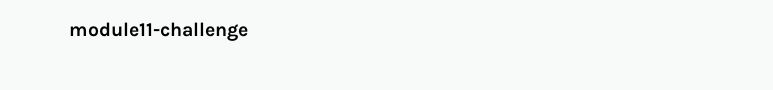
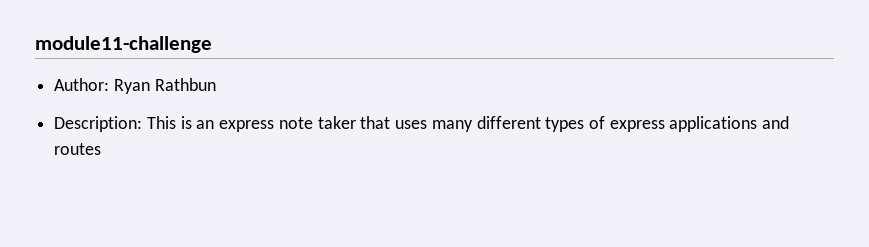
(248, 31) none -> [54,78,216,94] [54,116,790,132] [54,143,102,155] // Author: Ryan Rathbun // Description: This is an express note taker that uses many different types of express applications and routes

